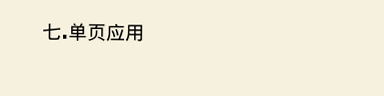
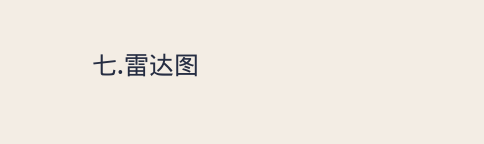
[68,22,145,42] 单页应用 -> [124,53,199,77] 雷达图

